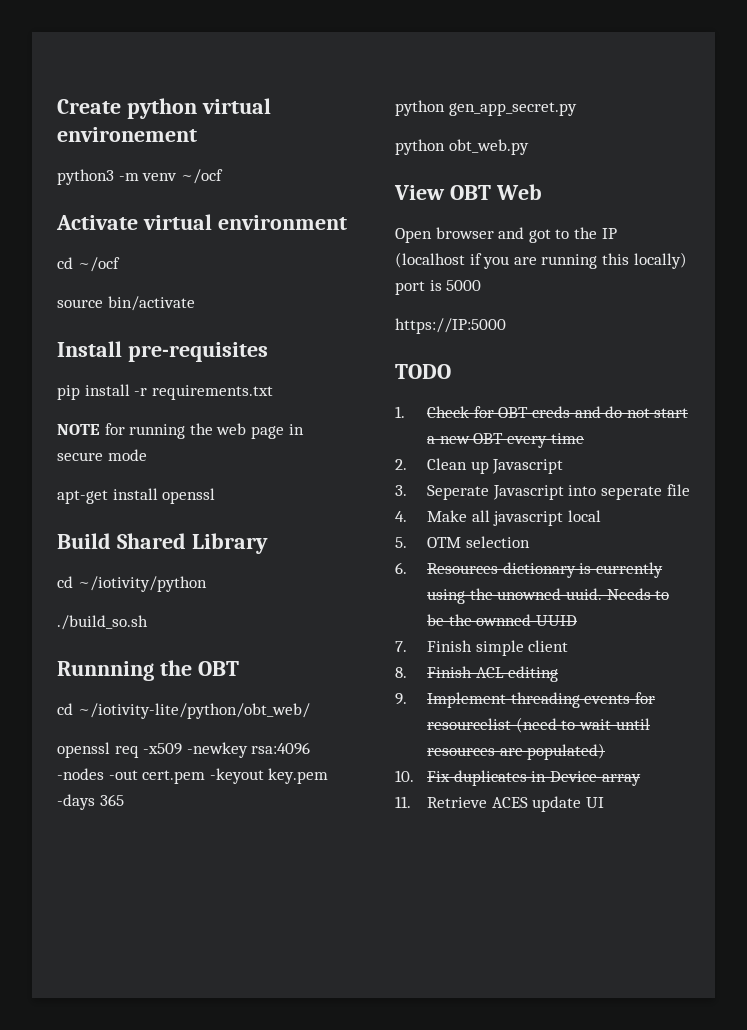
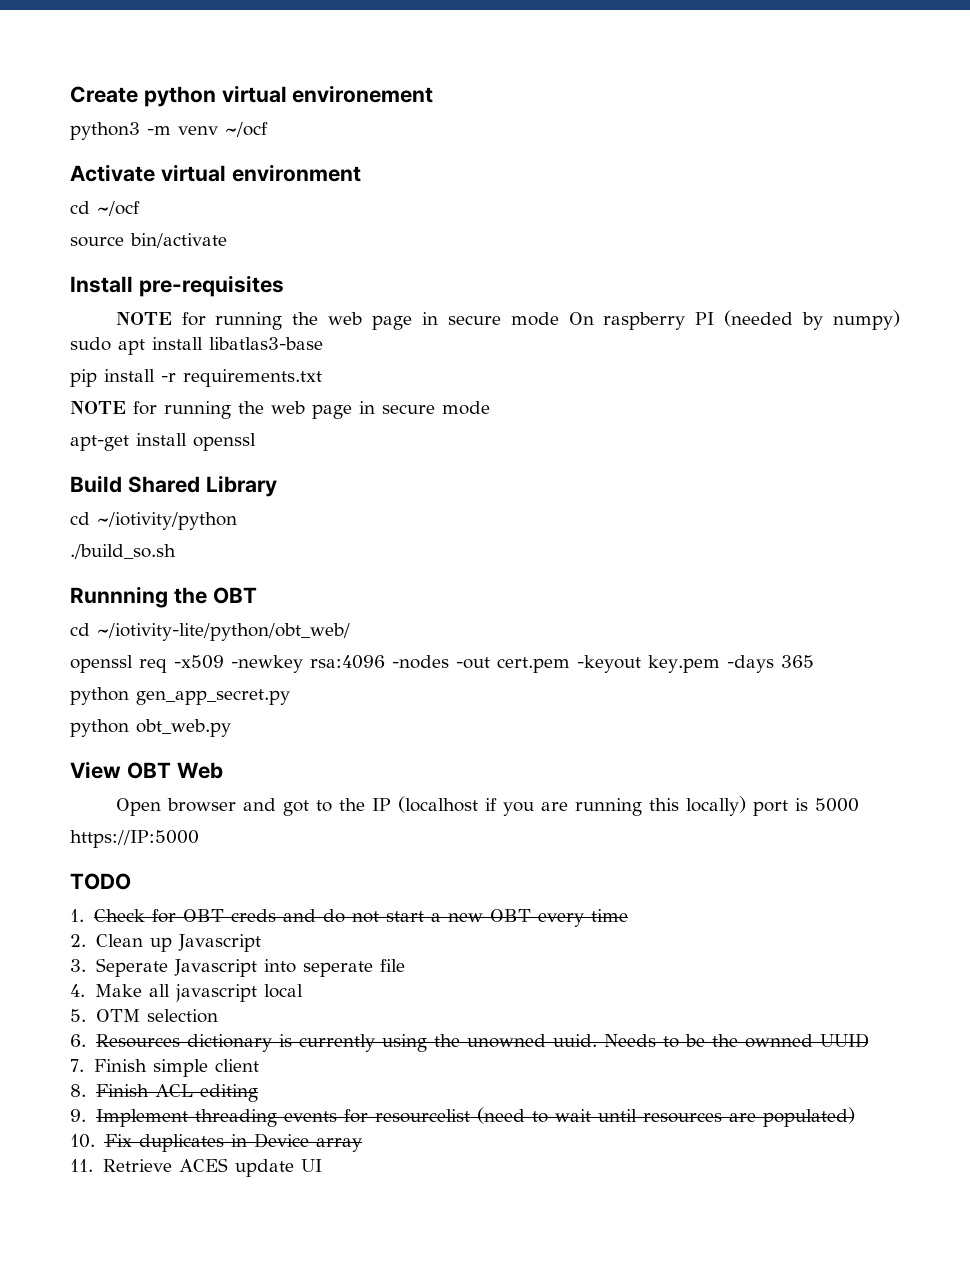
(268, 352) none -> [115,310,901,330] [70,337,323,355] // NOTE for running the web page in secure mode On raspberry PI (needed by numpy) sudo apt install libatlas3-base

